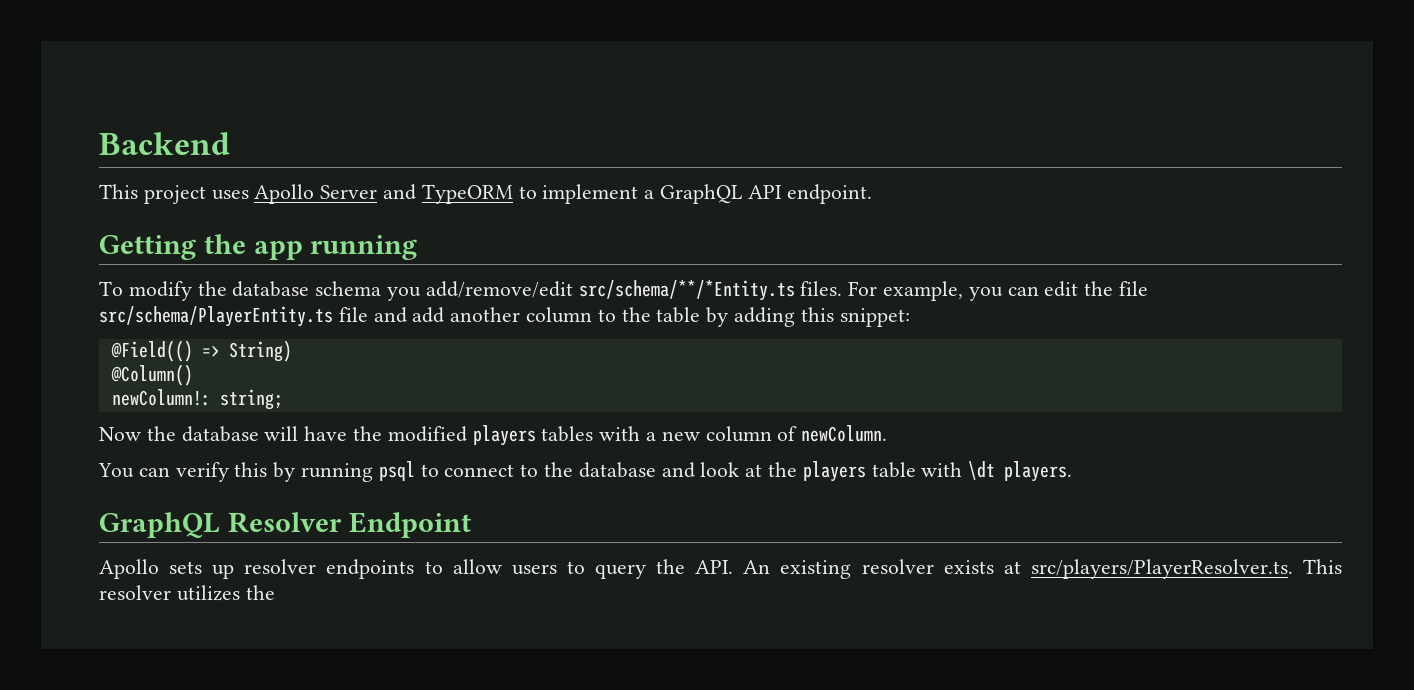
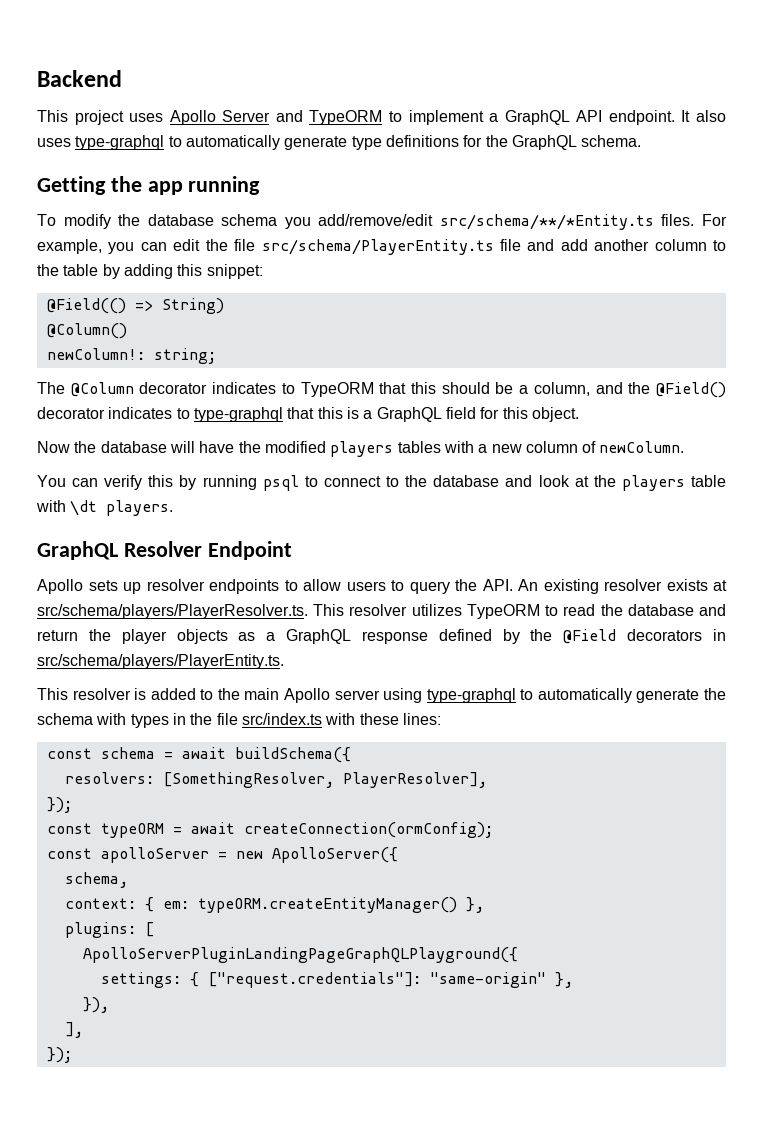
(872, 194) none -> [681,110,726,122] [37,135,642,150] It also uses type-graphql to automatically generate type definitions for the GraphQL schema.
(283, 399) none -> [37,382,726,398] [37,407,579,422] // The @Column decorator indicates to TypeORM that this should be a column, and the @Field() decorator indicates to type-graphql that this is a GraphQL field for this object.
[1030,559,1293,579] src/players/PlayerResolver.ts. -> [37,604,308,619] src/schema/players/PlayerResolver.ts.
[245,585,275,600] the -> [466,604,726,619] [37,629,726,644] [37,654,284,669] [37,688,726,703] [37,713,441,728] [46,747,351,763] [64,772,487,788] [46,797,72,813] [46,822,493,838] [46,847,398,863] [64,872,128,888] [64,897,484,913] [64,922,154,938] [82,947,518,963] [100,972,573,988] [82,997,109,1013] [64,1022,83,1038] [46,1047,72,1063] TypeORM to read the database and return the player objects as a GraphQL response defined by the @Field decorators in src/schema/players/PlayerEntity.ts. // This resolver is added to the main Apollo server using type-graphql to automatically generate the schema with types in the file src/index.ts with these lines: // const schema = await buildSchema({ // resolvers: [SomethingResolver, PlayerResolver], // }); // const typeORM = await createConnection(ormConfig); // const apolloServer = new ApolloServer({ // schema, // context: { em: typeORM.createEntityManager() }, // plugins: [ // ApolloServerPluginLandingPageGraphQLPlayground({ // settings: { ["request.credentials"]: "same-origin" }, // }), // ], // });

